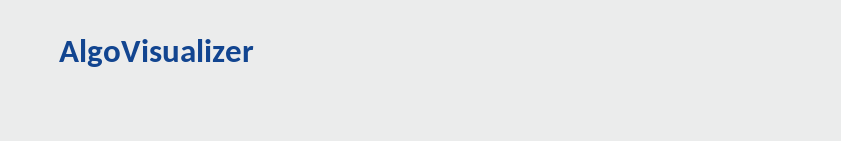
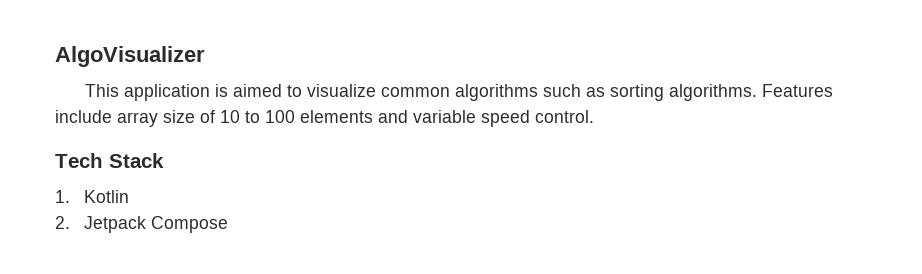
(254, 53) none -> [84,84,834,101] [55,110,594,127] [55,153,164,168] [55,190,129,203] [55,216,228,233] // This application is aimed to visualize common algorithms such as sorting algorithms. Features include array size of 10 to 100 elements and variable speed control. // Tech Stack // 1. Kotlin // 2. Jetpack Compose

